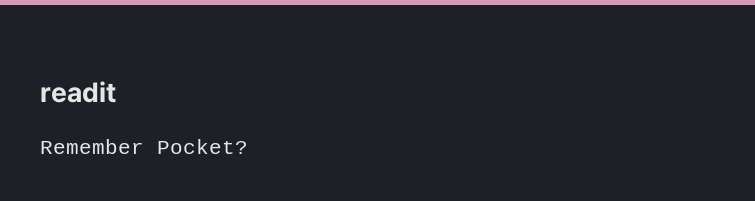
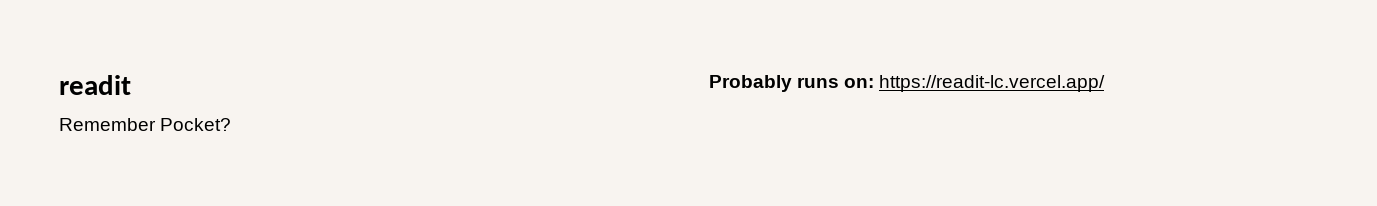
(248, 146) none -> [709,75,1106,92] // Probably runs on: https://readit-lc.vercel.app/

